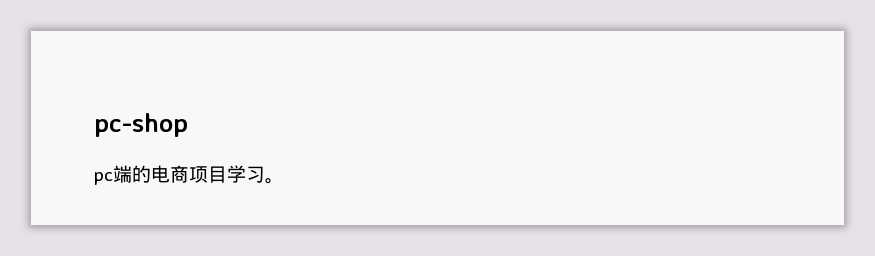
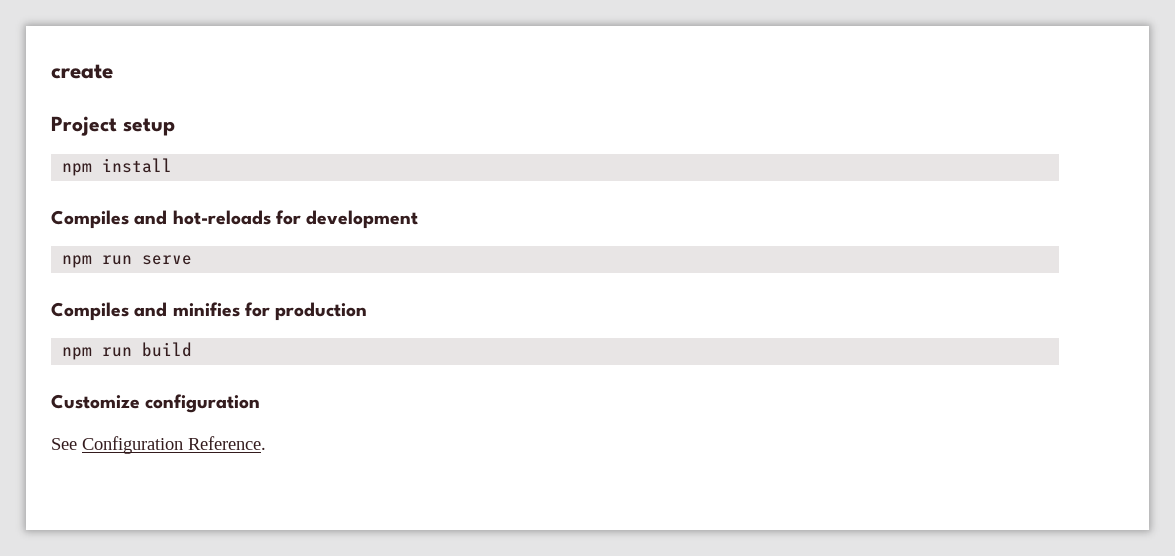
[94,113,188,137] [94,165,284,185] pc-shop // pc端的电商项目学习。 -> [51,64,113,79] [51,116,175,136] [62,158,173,176] [51,210,419,229] [62,255,193,268] [51,302,368,321] [62,342,193,360] [51,394,261,413] [51,436,266,454] create // Project setup // npm install // Compiles and hot-reloads for development // npm run serve // Compiles and minifies for production // npm run build // Customize configuration // See Configuration Reference.

